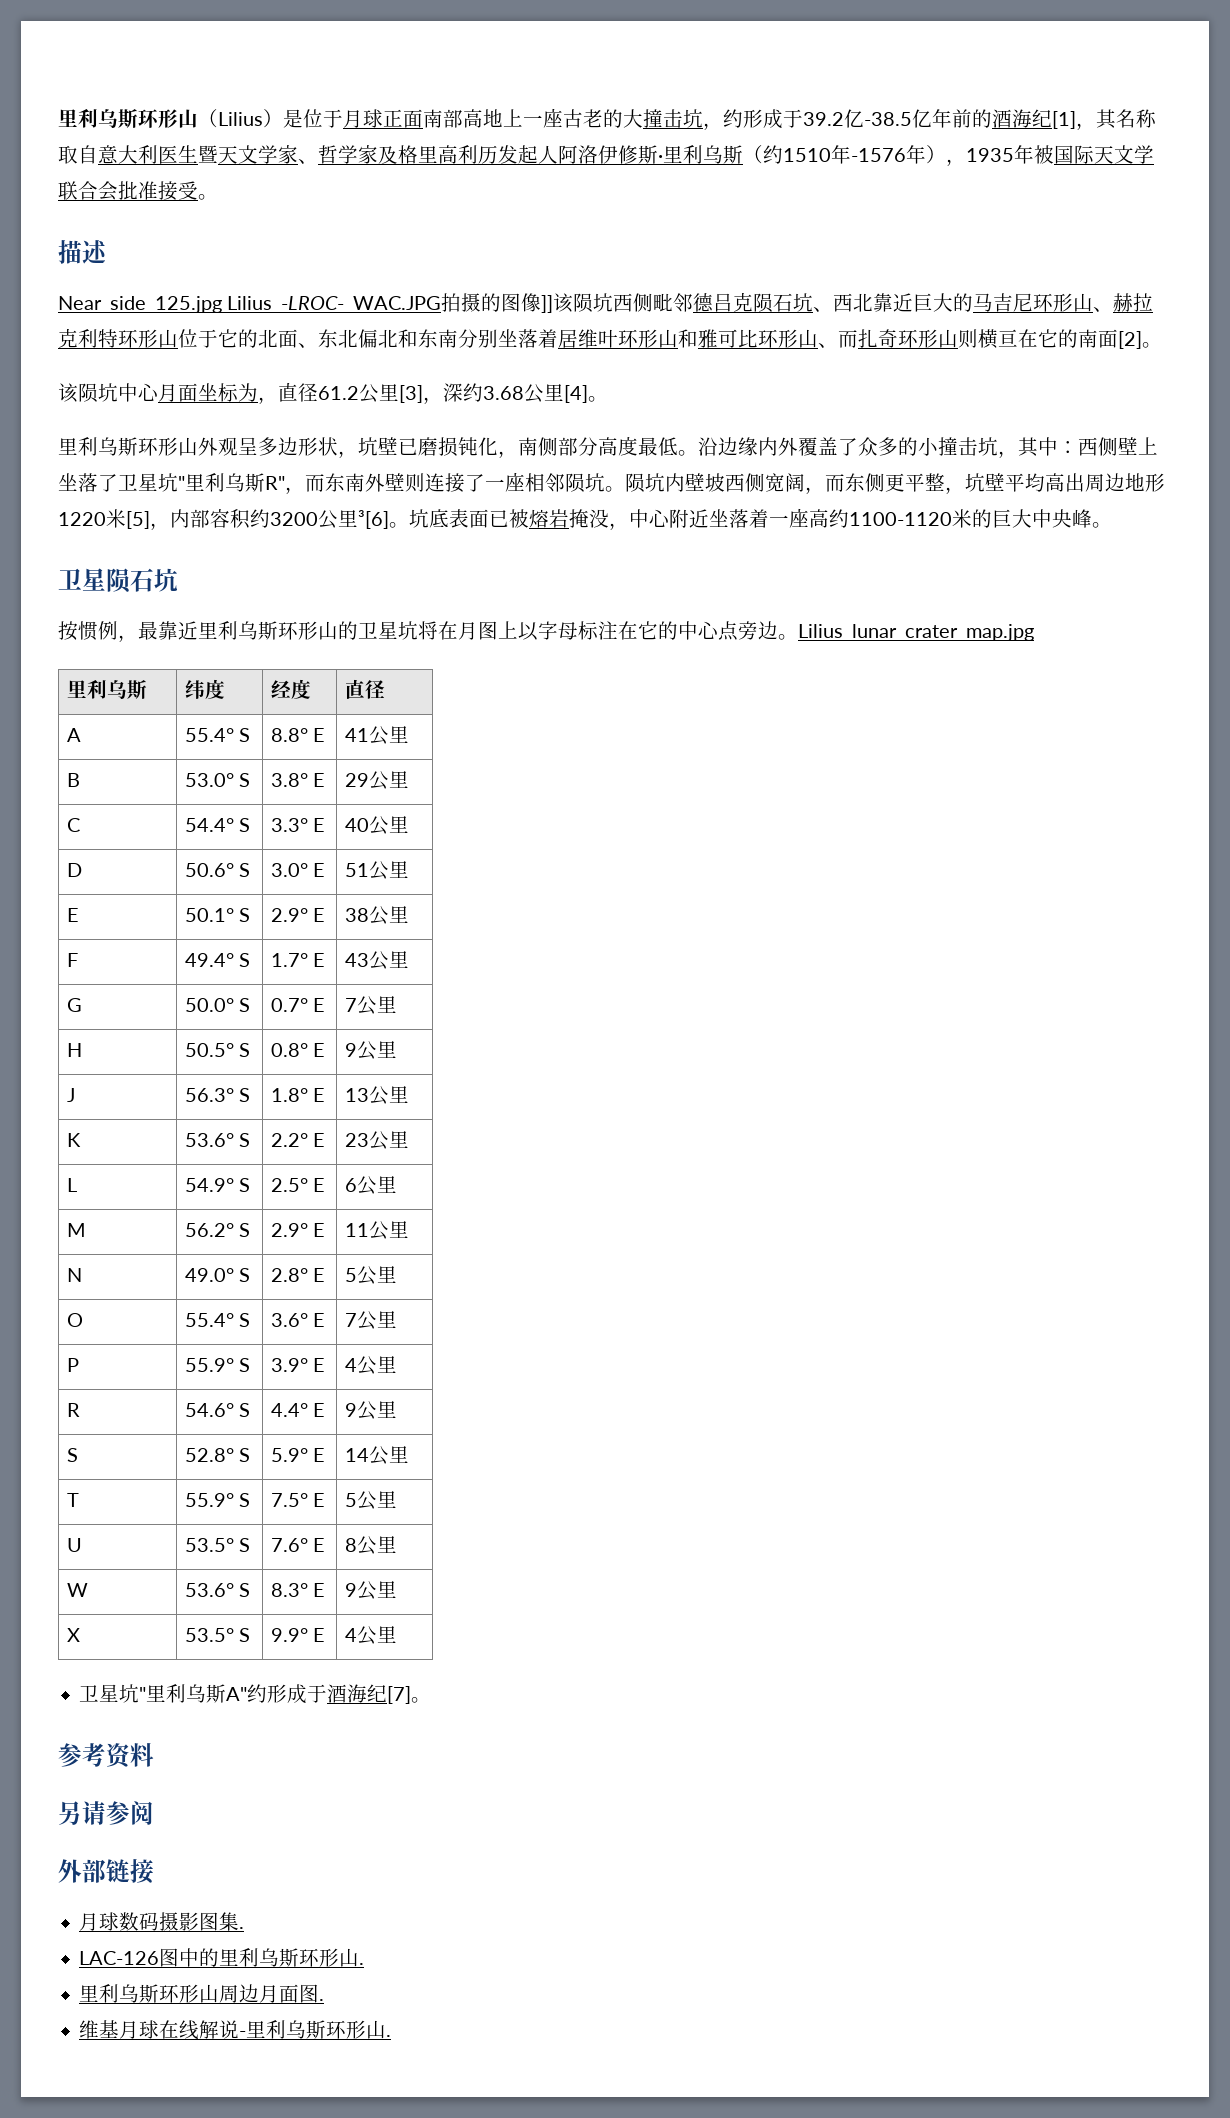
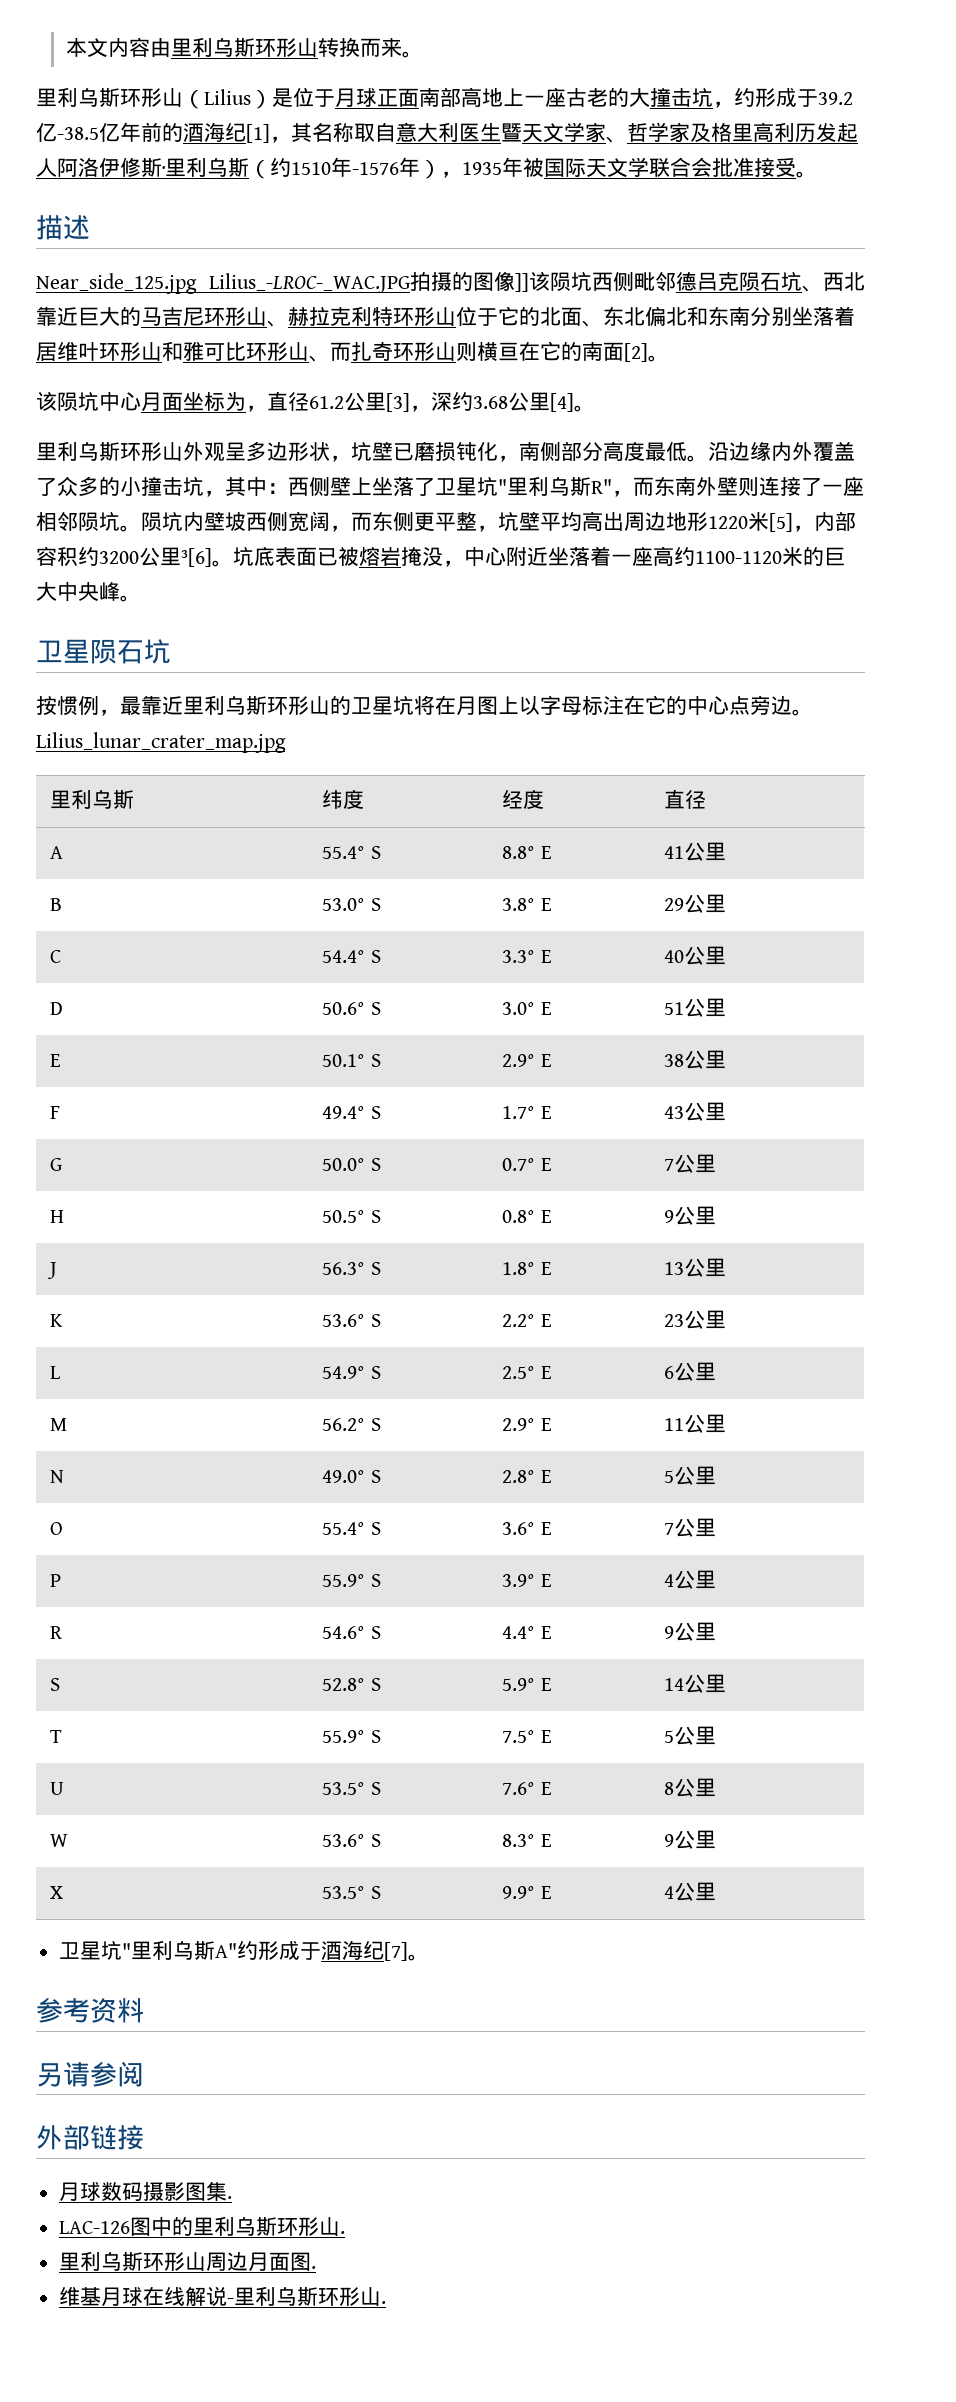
(58, 118) none -> [65,37,423,58] 本文内容由里利乌斯环形山转换而来。 //

